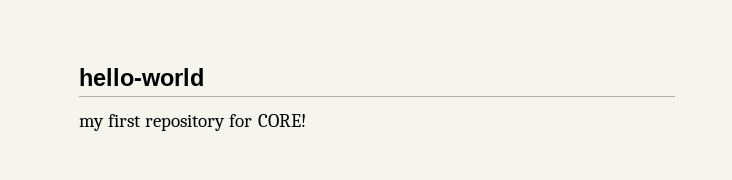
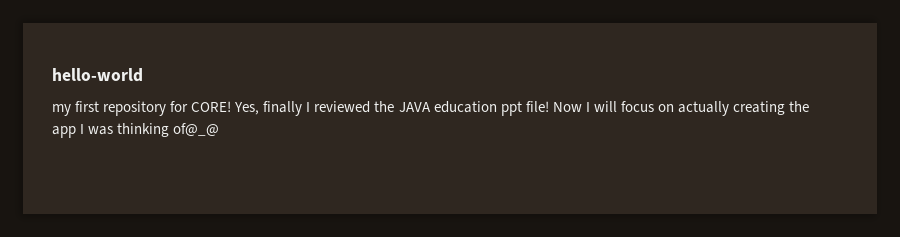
(306, 120) none -> [234,101,810,116] [52,123,220,138] Yes, finally I reviewed the JAVA education ppt file! Now I will focus on actually creating the app I was thinking of@_@

